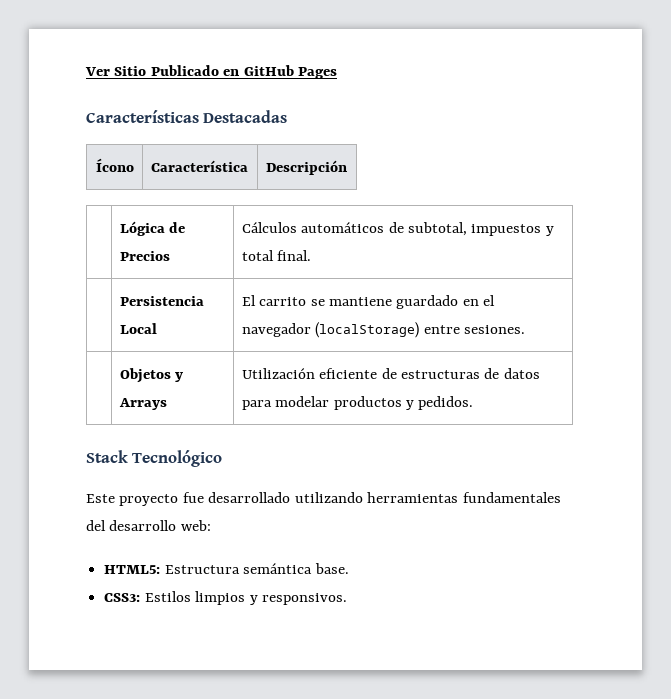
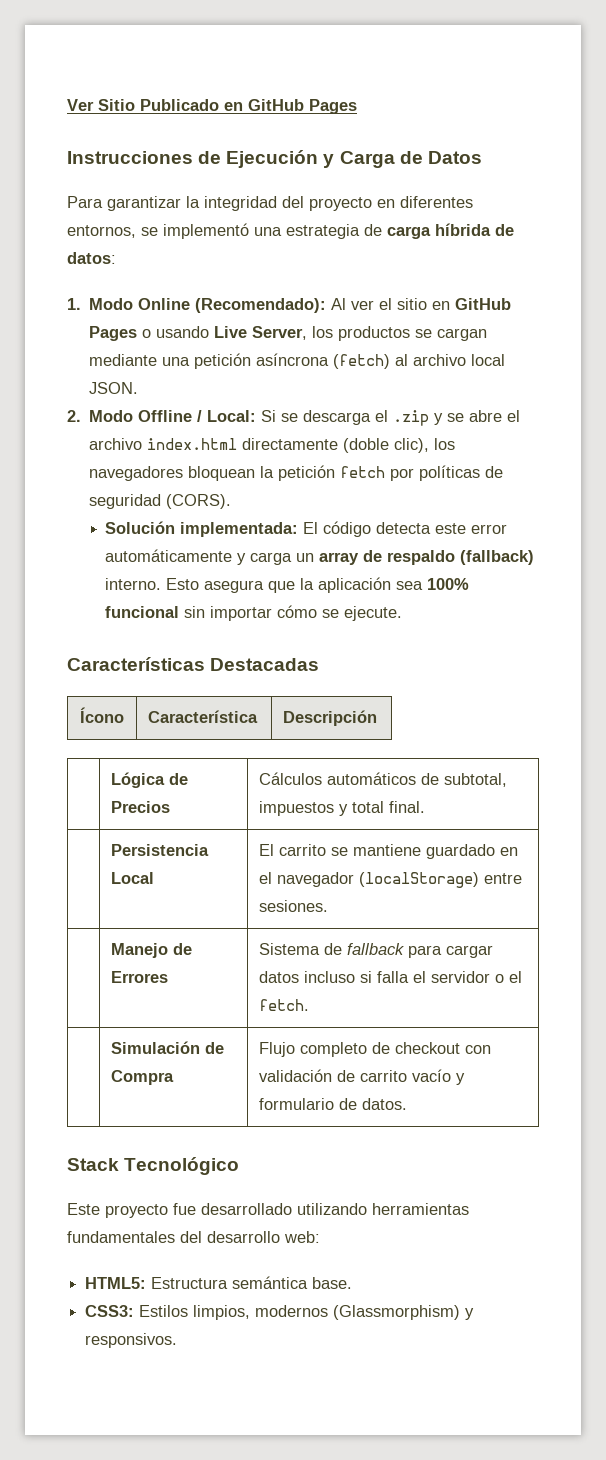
(338, 73) none -> [67,150,482,168] [67,196,473,211] [67,223,514,239] [67,252,116,264] [67,298,512,313] [89,326,488,341] [89,353,506,369] [89,382,139,394] [67,410,521,426] [89,438,456,453] [89,465,504,481] [89,494,232,509] [105,521,508,537] [105,549,535,565] [105,577,470,593] [105,605,403,621] // Instrucciones de Ejecución y Carga de Datos // Para garantizar la integridad del proyecto en diferentes entornos, se implementó una estrategia de carga híbrida de datos: // 1. Modo Online (Recomendado): Al ver el sitio en GitHub Pages o usando Live Server, los productos se cargan mediante una petición asíncrona (fetch) al archivo local JSON. // 2. Modo Offline / Local: Si se descarga el .zip y se abre el archivo index.html directamente (doble clic), los navegadores bloquean la petición fetch por políticas de seguridad (CORS). // Solución implementada: El código detecta este error automáticamente y carga un array de respaldo (fallback) interno. Esto asegura que la aplicación sea 100% funcional sin importar cómo se ejecute.
[119,368,184,383] [118,398,167,410] [241,368,540,379] [241,396,474,410] Objetos y Arrays | Utilización eficiente de estructuras de datos para modelar productos y pedidos. -> [111,943,193,958] [111,971,169,983] [259,943,494,958] [259,971,523,983] [259,999,310,1011] [111,1041,225,1054] [111,1070,175,1085] [259,1042,492,1057] [259,1069,466,1085] [259,1098,408,1110] Manejo de Errores | Sistema de fallback para cargar datos incluso si falla el servidor o el fetch. // | Simulación de Compra | Flujo completo de checkout con validación de carrito vacío y formulario de datos.
[195,591,246,605] limpios -> [193,1305,461,1320] limpios, modernos (Glassmorphism)

